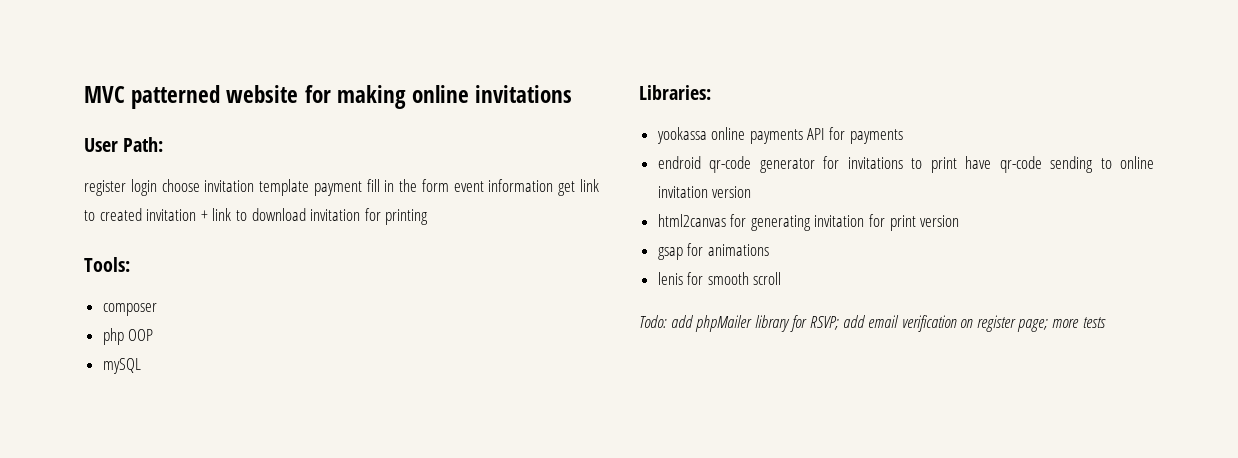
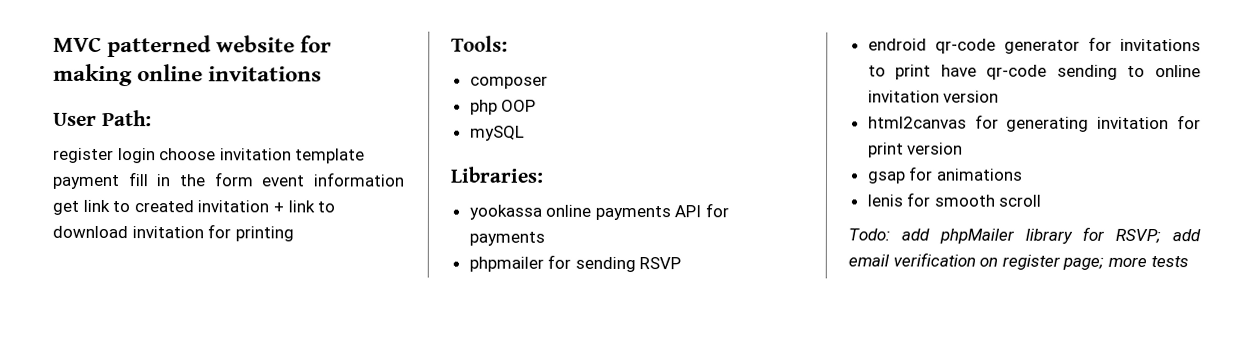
(903, 136) none -> [468,254,682,273] // phpmailer for sending RSVP

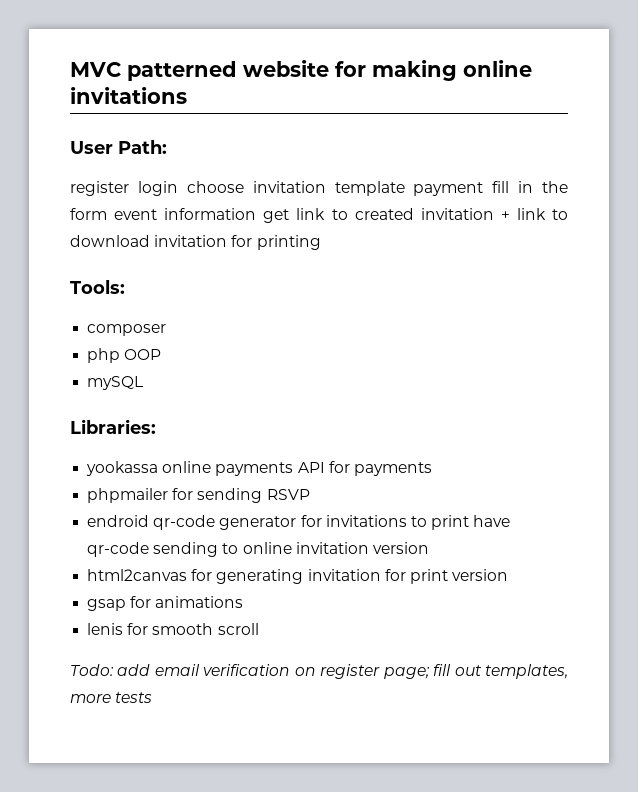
[938,226,1201,244] phpMailer library for RSVP; add -> (151, 670) none
(1105, 263) none -> [433,664,568,679] fill out templates,

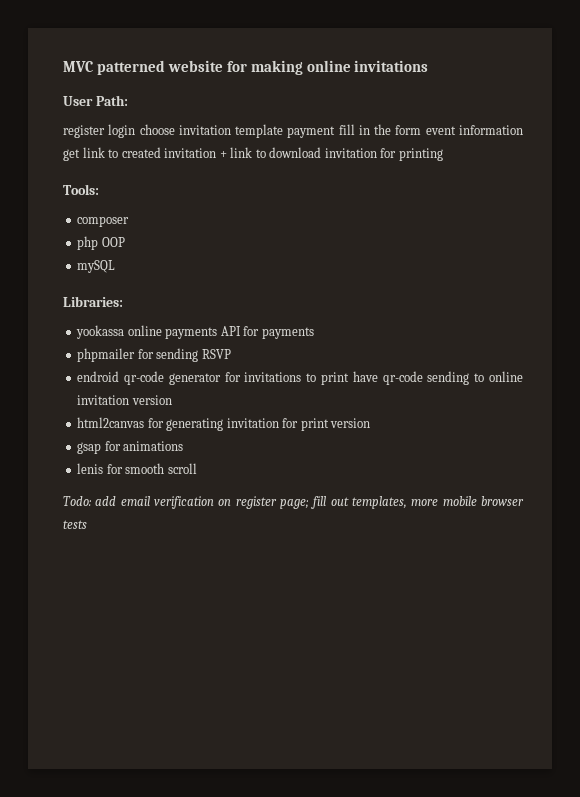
(111, 698) none -> [442,496,524,506] mobile browser

